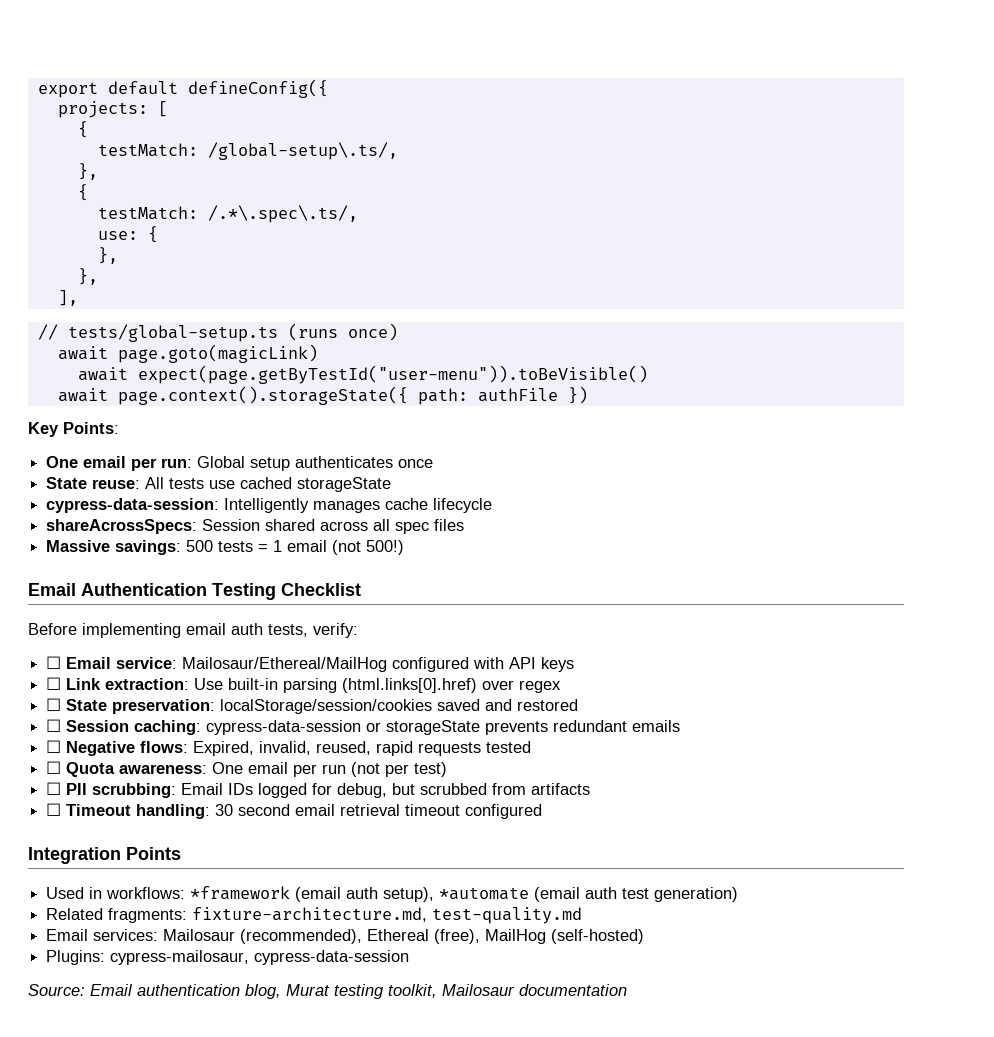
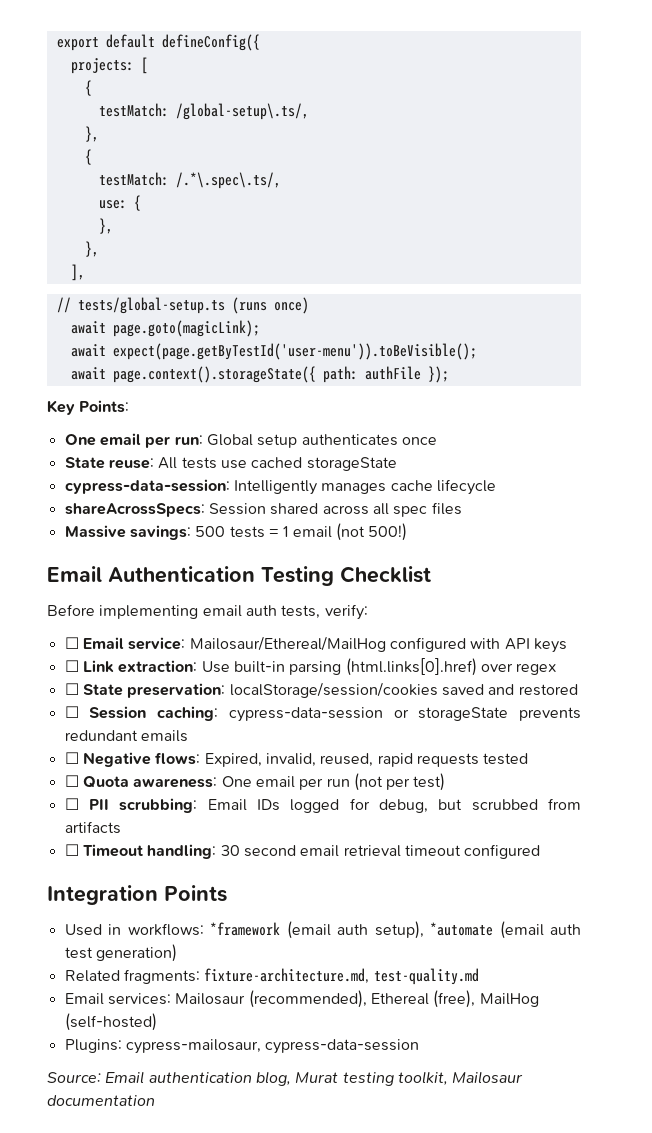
[117,344,318,363] [77,365,648,384] page.goto(magicLink) // await expect(page.getByTestId("user-menu")).toBeVisible() -> [112,320,260,337] [70,343,477,360] page.goto(magicLink); // await expect(page.getByTestId('user-menu')).toBeVisible();
[567,386,588,404] }) -> [427,366,449,383] });

